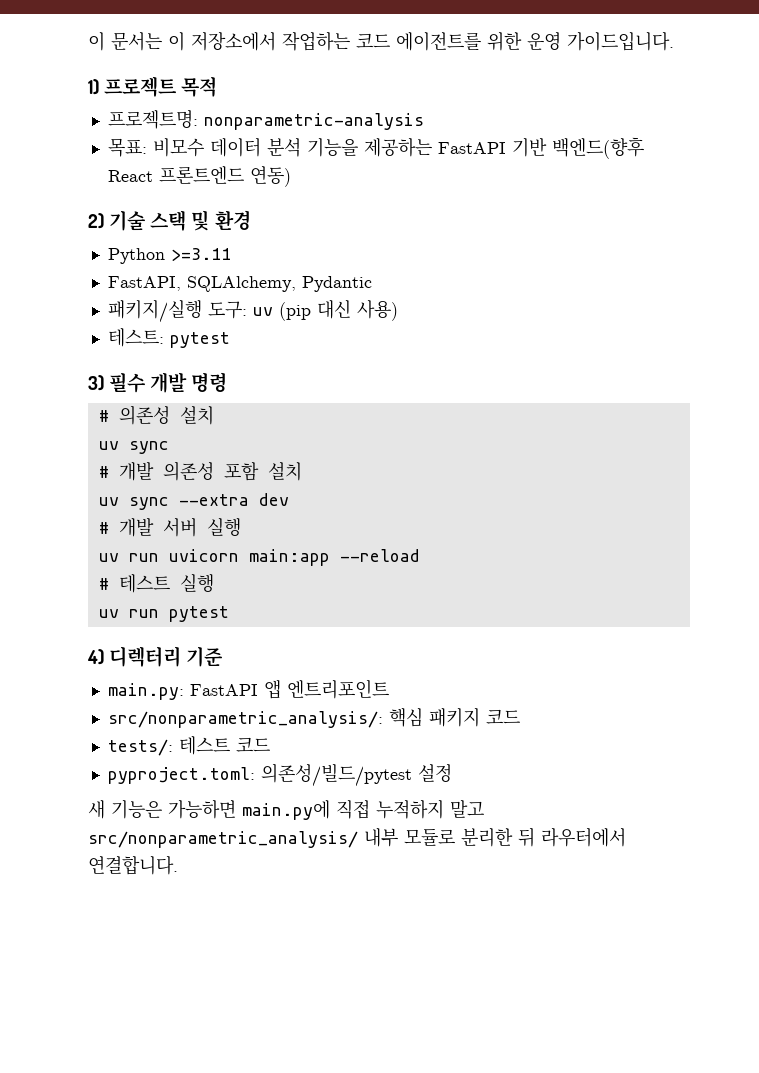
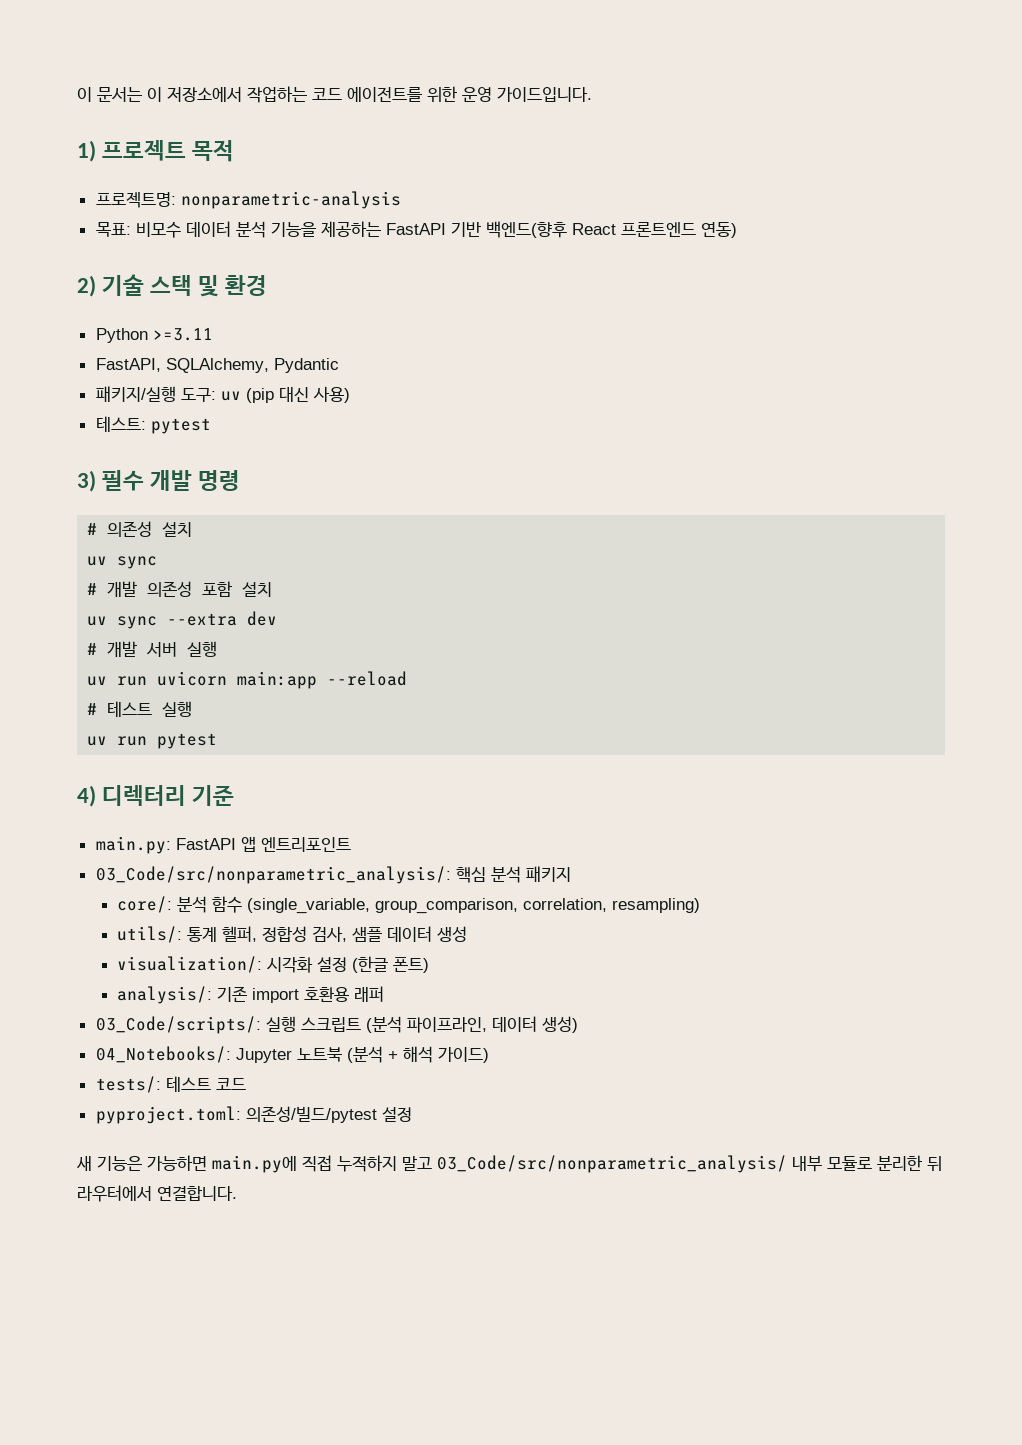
[107,707,520,728] src/nonparametric_analysis/: 핵심 패키지 코드 -> [95,866,571,884] [116,896,700,914] [116,926,467,943] [116,956,429,973] [116,986,384,1004] [95,1016,578,1034] [95,1046,489,1063] 03_Code/src/nonparametric_analysis/: 핵심 분석 패키지 // core/: 분석 함수 (single_variable, group_comparison, correlation, resampling) // utils/: 통계 헬퍼, 정합성 검사, 샘플 데이터 생성 // visualization/: 시각화 설정 (한글 폰트) // analysis/: 기존 import 호환용 래퍼 // 03_Code/scripts/: 실행 스크립트 (분석 파이프라인, 데이터 생성) // 04_Notebooks/: Jupyter 노트북 (분석 + 해석 가이드)
[88,831,358,848] src/nonparametric_analysis/ -> [437,1155,787,1173] 03_Code/src/nonparametric_analysis/

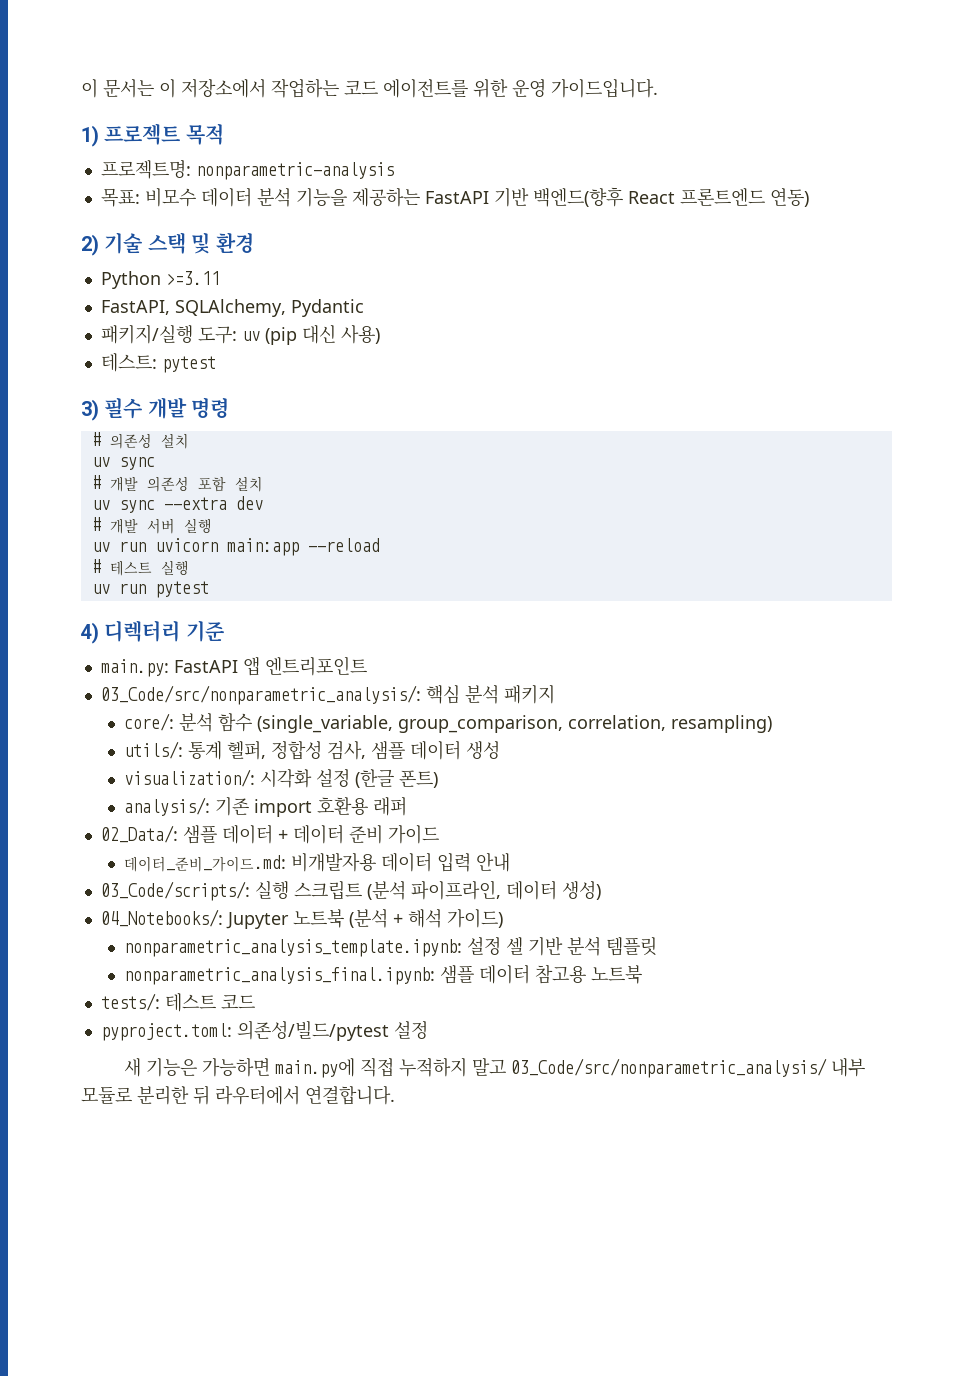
(384, 994) none -> [100,824,439,844] [124,852,511,872] // 02_Data/: 샘플 데이터 + 데이터 준비 가이드 // 데이터_준비_가이드.md: 비개발자용 데이터 입력 안내
(489, 1055) none -> [124,937,658,957] [124,964,643,985] // nonparametric_analysis_template.ipynb: 설정 셀 기반 분석 템플릿 // nonparametric_analysis_final.ipynb: 샘플 데이터 참고용 노트북

